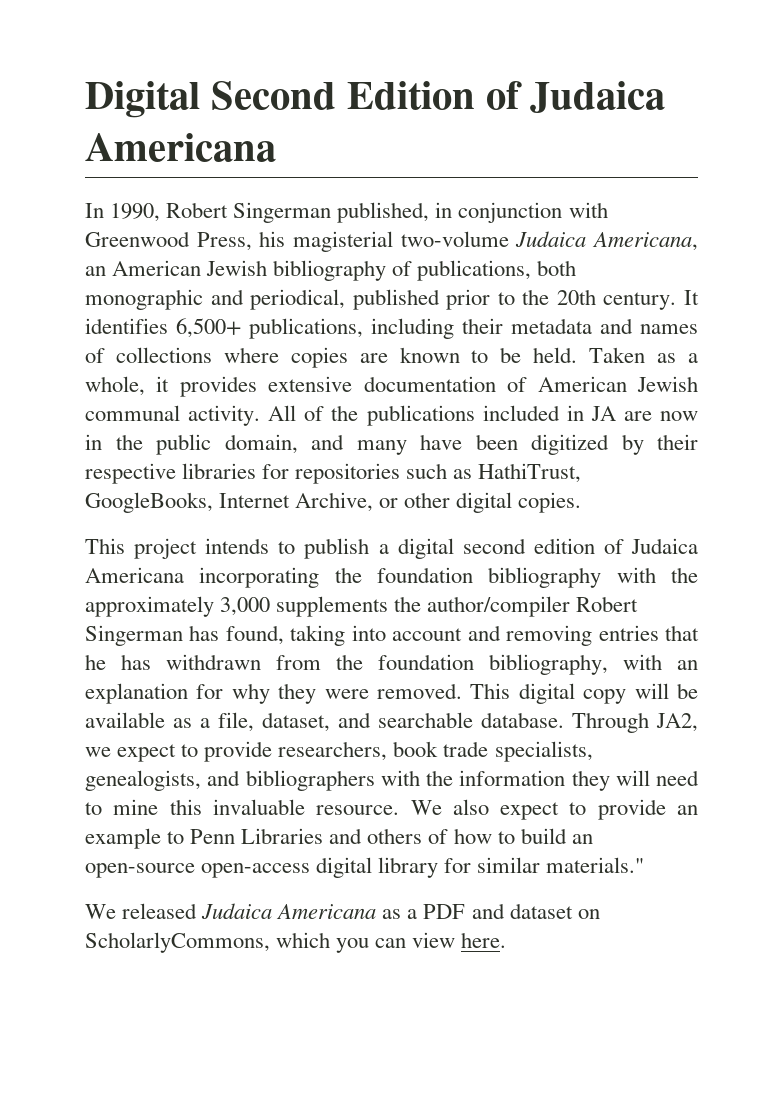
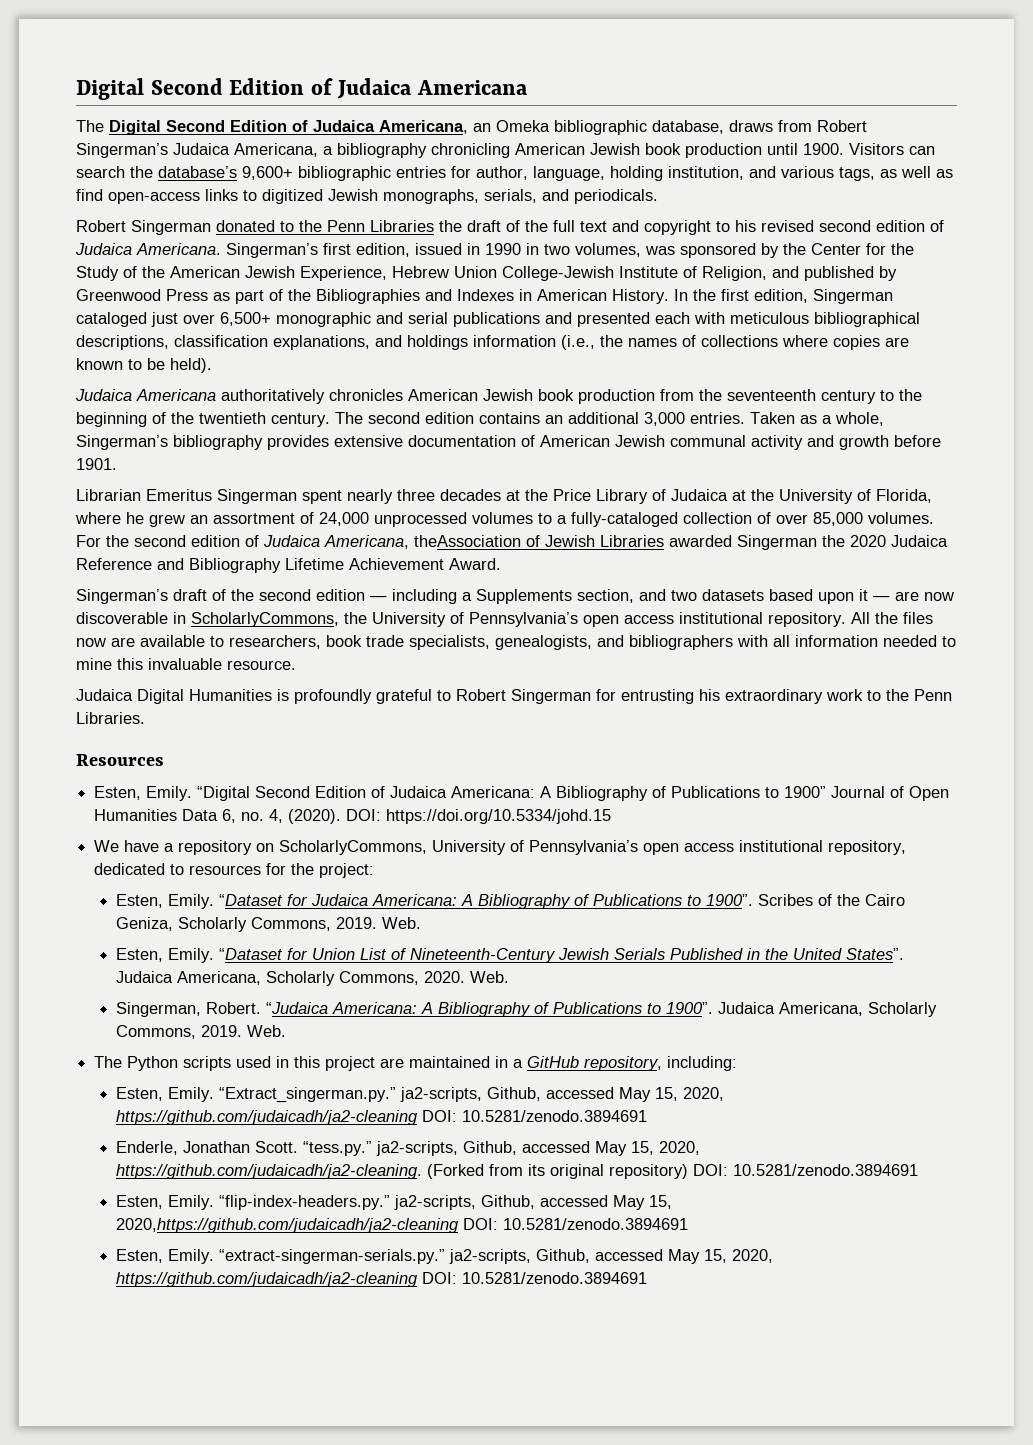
[85,202,608,223] [85,231,698,252] [85,260,577,281] [85,289,699,310] [85,318,633,339] In 1990, Robert Singerman published, in conjunction with Greenwood Press, his magisterial two-volume Judaica Americana, an American Jewish bibliography of publications, both monographic and periodical, published prior to the 20th century. It identifies 6,500+ publications, including their metadata and -> [76,120,867,135] [76,143,935,158] [76,166,953,181] [76,189,658,204] [76,220,944,235] [75,243,914,258] [76,266,897,281] [76,289,893,304] [76,312,920,327] [76,335,623,350] The Digital Second Edition of Judaica Americana, an Omeka bibliographic database, draws from Robert Singerman’s Judaica Americana, a bibliography chronicling American Jewish book production until 1900. Visitors can search the database’s 9,600+ bibliographic entries for author, language, holding institution, and various tags, as well as find open-access links to digitized Jewish monographs, serials, and periodicals. // Robert Singerman donated to the Penn Libraries the draft of the full text and copyright to his revised second edition of Judaica Americana. Singerman’s first edition, issued in 1990 in two volumes, was sponsored by the Center for the Study of the American Jewish Experience, Hebrew Union College-Jewish Institute of Religion, and published by Greenwood Press as part of the Bibliographies and Indexes in American History. In the first edition, Singerman cataloged just over 6,500+ monographic and serial publications and presented each with meticulous bibliographical descriptions, classification explanations, and holdings information (i.e., the
[533,347,578,363] held. -> [170,358,212,373] [75,389,922,404] [76,412,745,427] held). // Judaica Americana authoritatively chronicles American Jewish book production from the seventeenth century to the beginning of the twentieth century. The second edition contains an additional 3,000 entries.
[156,376,170,392] it -> [76,435,263,450] Singerman’s bibliography
[188,405,699,426] [85,434,698,455] [85,463,582,484] [85,492,582,513] [85,538,699,559] [85,567,698,588] [85,596,639,617] [85,625,699,646] [85,654,698,675] [85,683,698,704] [85,712,698,733] [85,741,273,762] activity. All of the publications included in JA are now in the public domain, and many have been digitized by their respective libraries for repositories such as HathiTrust, GoogleBooks, Internet Archive, or other digital copies. // This project intends to publish a digital second edition of Judaica Americana incorporating the foundation bibliography with the approximately 3,000 supplements the author/compiler Robert Singerman has found, taking into account and removing entries that he has withdrawn from the foundation bibliography, with an explanation for why they were removed. This digital copy will be available as a file, dataset, and searchable database. Through JA2, we expect to provide -> [751,435,941,450] [76,458,117,470] [76,489,932,504] [75,512,934,527] [76,535,948,550] [76,558,501,573] [76,589,954,604] [76,612,933,627] [76,635,224,647] activity and growth before 1901. // Librarian Emeritus Singerman spent nearly three decades at the Price Library of Judaica at the University of Florida, where he grew an assortment of 24,000 unprocessed volumes to a fully-cataloged collection of over 85,000 volumes. For the second edition of Judaica Americana, theAssociation of Jewish Libraries awarded Singerman the 2020 Judaica Reference and Bibliography Lifetime Achievement Award. // Singerman’s draft of the second edition — including a Supplements section, and two datasets based upon it — are now discoverable in ScholarlyCommons, the University of Pennsylvania’s open access institutional repository. All the files now are available to
[426,770,699,791] the information they will need -> [773,635,937,647] all information needed
[410,799,698,820] [85,828,593,849] [85,857,645,878] [85,903,600,919] [85,932,507,953] We also expect to provide an example to Penn Libraries and others of how to build an open-source open-access digital library for similar materials." // We released Judaica Americana as a PDF and dataset on ScholarlyCommons, which you can view here. -> [76,689,952,704] [76,712,145,724] [76,754,164,766] [94,786,950,801] [94,809,612,824] [94,840,907,855] [94,863,375,878] [116,894,906,909] [116,917,422,932] [116,948,905,963] [116,971,510,986] [116,1002,938,1017] [116,1025,287,1039] [94,1056,738,1071] [116,1087,725,1103] [116,1110,648,1125] [116,1141,701,1156] [116,1164,919,1179] [116,1195,673,1210] [116,1218,689,1233] [116,1249,774,1264] [116,1272,648,1287] // Judaica Digital Humanities is profoundly grateful to Robert Singerman for entrusting his extraordinary work to the Penn Libraries. // Resources // Esten, Emily. “Digital Second Edition of Judaica Americana: A Bibliography of Publications to 1900” Journal of Open Humanities Data 6, no. 4, (2020). DOI: https://doi.org/10.5334/johd.15 // We have a repository on ScholarlyCommons, University of Pennsylvania’s open access institutional repository, dedicated to resources for the project: // Esten, Emily. “Dataset for Judaica Americana: A Bibliography of Publications to 1900”. Scribes of the Cairo Geniza, Scholarly Commons, 2019. Web. // Esten, Emily. “Dataset for Union List of Nineteenth-Century Jewish Serials Published in the United States”. Judaica Americana, Scholarly Commons, 2020. Web. // Singerman, Robert. “Judaica Americana: A Bibliography of Publications to 1900”. Judaica Americana, Scholarly Commons, 2019. Web. // The Python scripts used in this project are maintained in a GitHub repository, including: // Esten, Emily. “Extract_singerman.py.” ja2-scripts, Github, accessed May 15, 2020, https://github.com/judaicadh/ja2-cleaning DOI: 10.5281/zenodo.3894691 // Enderle, Jonathan Scott. “tess.py.” ja2-scripts, Github, accessed May 15, 2020, https://github.com/judaicadh/ja2-cleaning. (Forked from its original repository) DOI: 10.5281/zenodo.3894691 // Esten, Emily. “flip-index-headers.py.” ja2-scripts, Github, accessed May 15, 2020,https://github.com/judaicadh/ja2-cleaning DOI: 10.5281/zenodo.3894691 // Esten, Emily. “extract-singerman-serials.py.” ja2-scripts, Github, accessed May 15, 2020, https://github.com/judaicadh/ja2-cleaning DOI: 10.5281/zenodo.3894691

